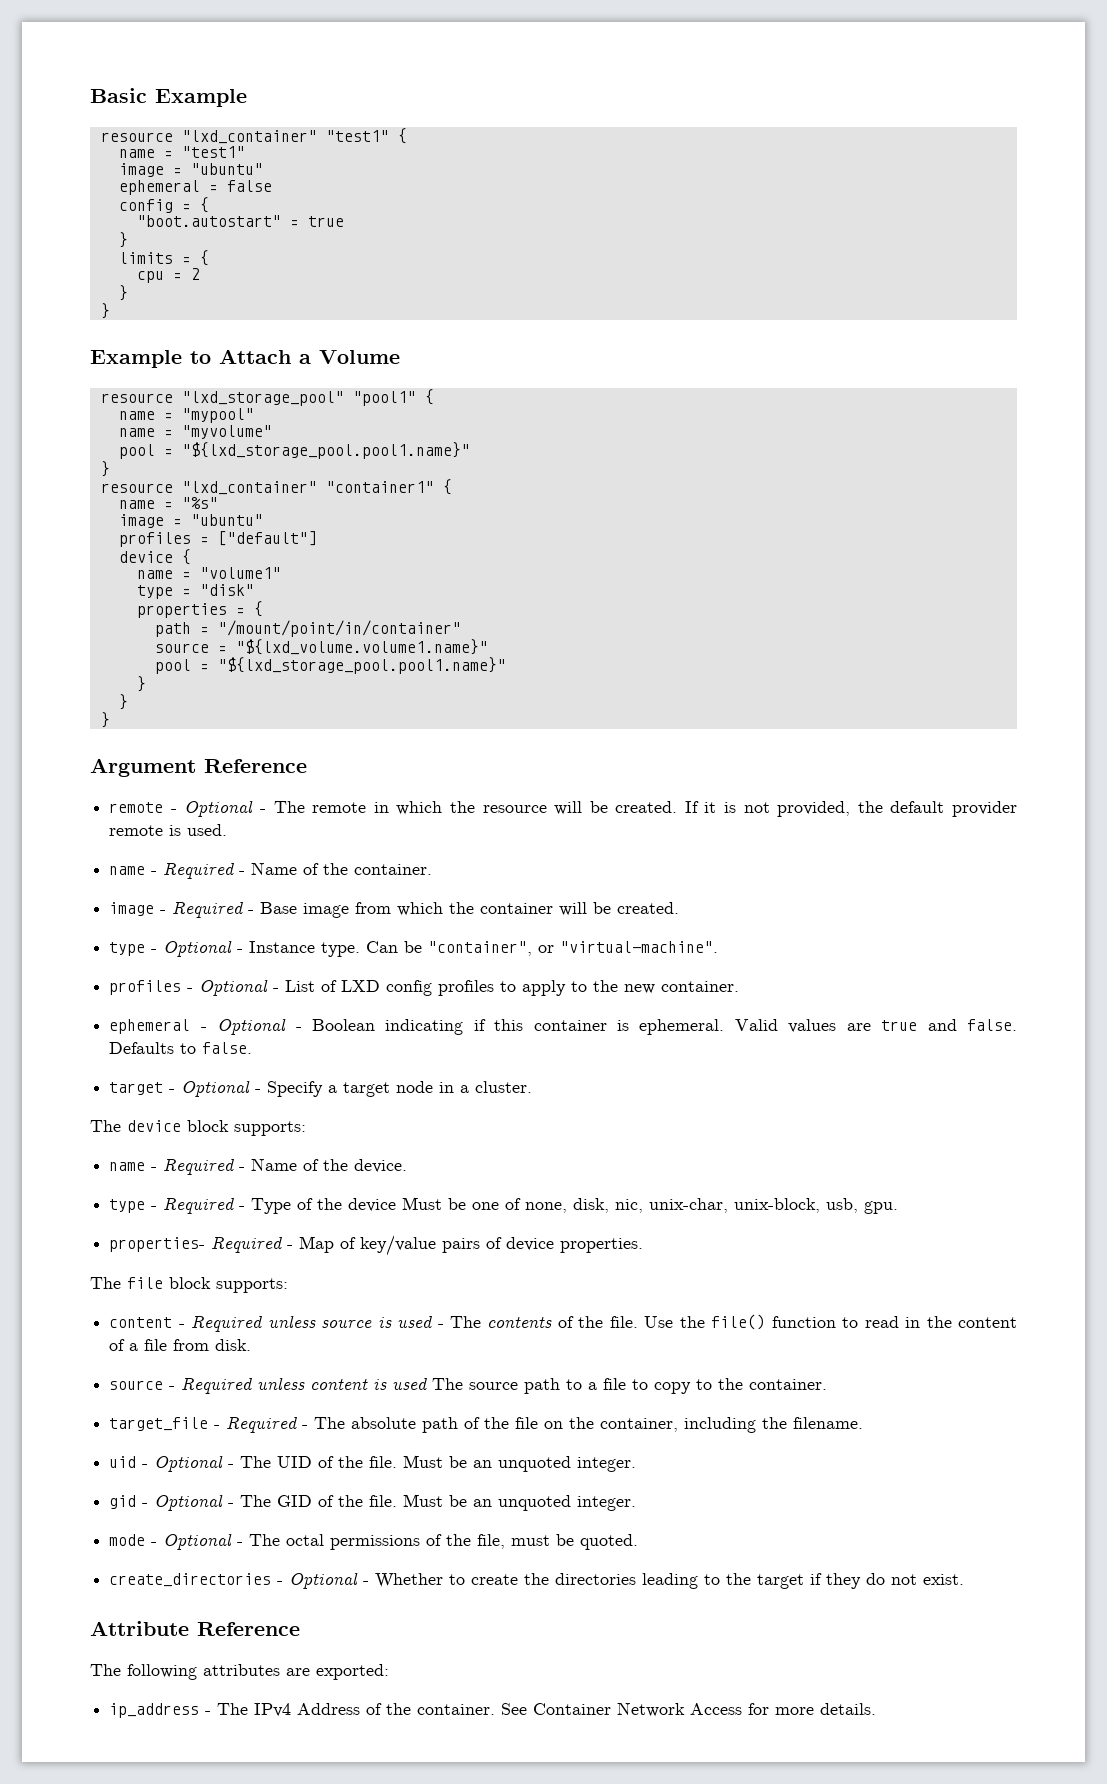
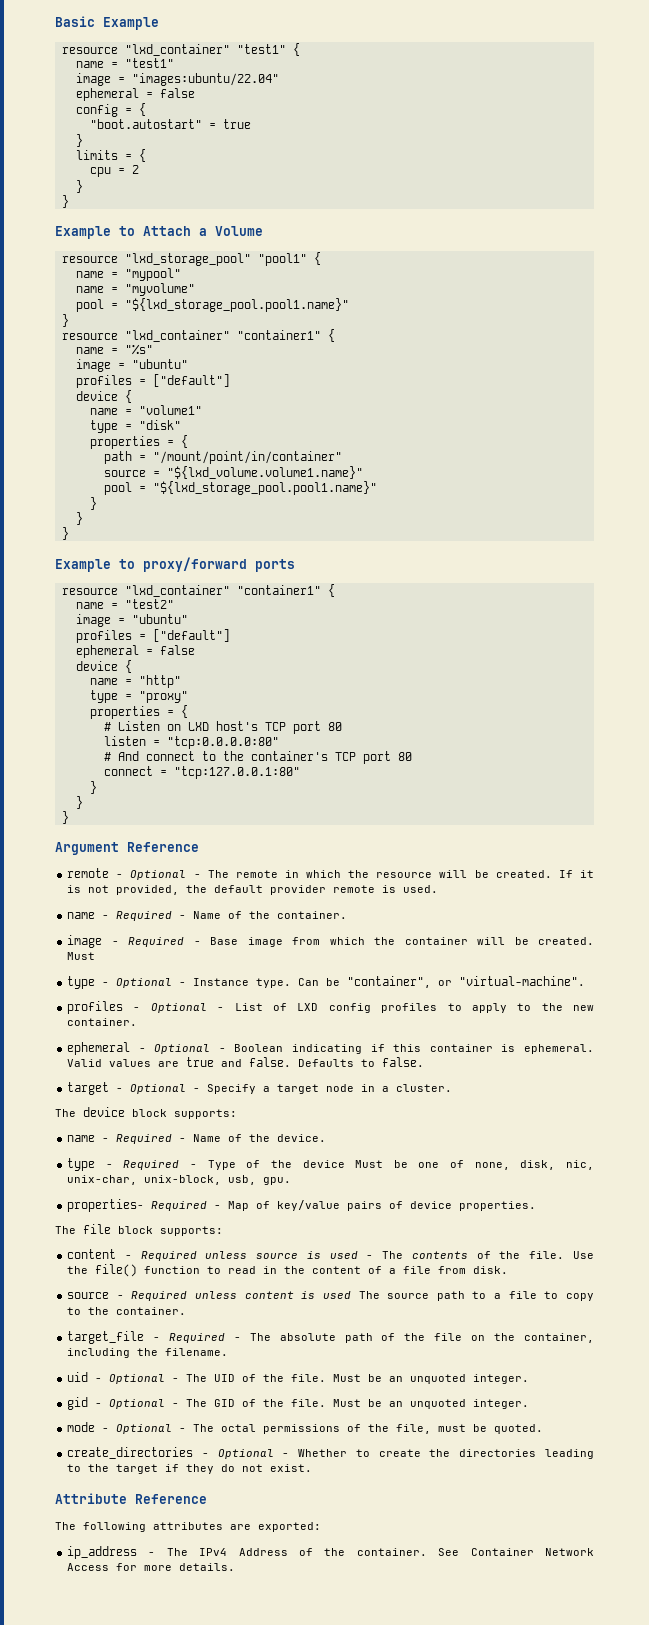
[190,163,263,175] "ubuntu" -> [131,73,279,86] "images:ubuntu/22.04"
(110, 720) none -> [55,557,295,572] [61,584,335,597] [75,599,174,609] [75,614,188,627] [75,629,230,643] [75,645,195,658] [75,660,132,673] [89,675,181,688] [89,690,188,703] [89,705,188,719] [103,721,342,734] [103,736,279,749] [103,751,412,764] [103,766,300,779] [89,781,97,794] [75,796,83,809] [61,811,69,824] // Example to proxy/forward ports // resource "lxd_container" "container1" { // name = "test2" // image = "ubuntu" // profiles = ["default"] // ephemeral = false // device { // name = "http" // type = "proxy" // properties = { // # Listen on LXD host's TCP port 80 // listen = "tcp:0.0.0.0:80" // # And connect to the container's TCP port 80 // connect = "tcp:127.0.0.1:80" // } // } // }
(680, 908) none -> [67,952,96,960] Must

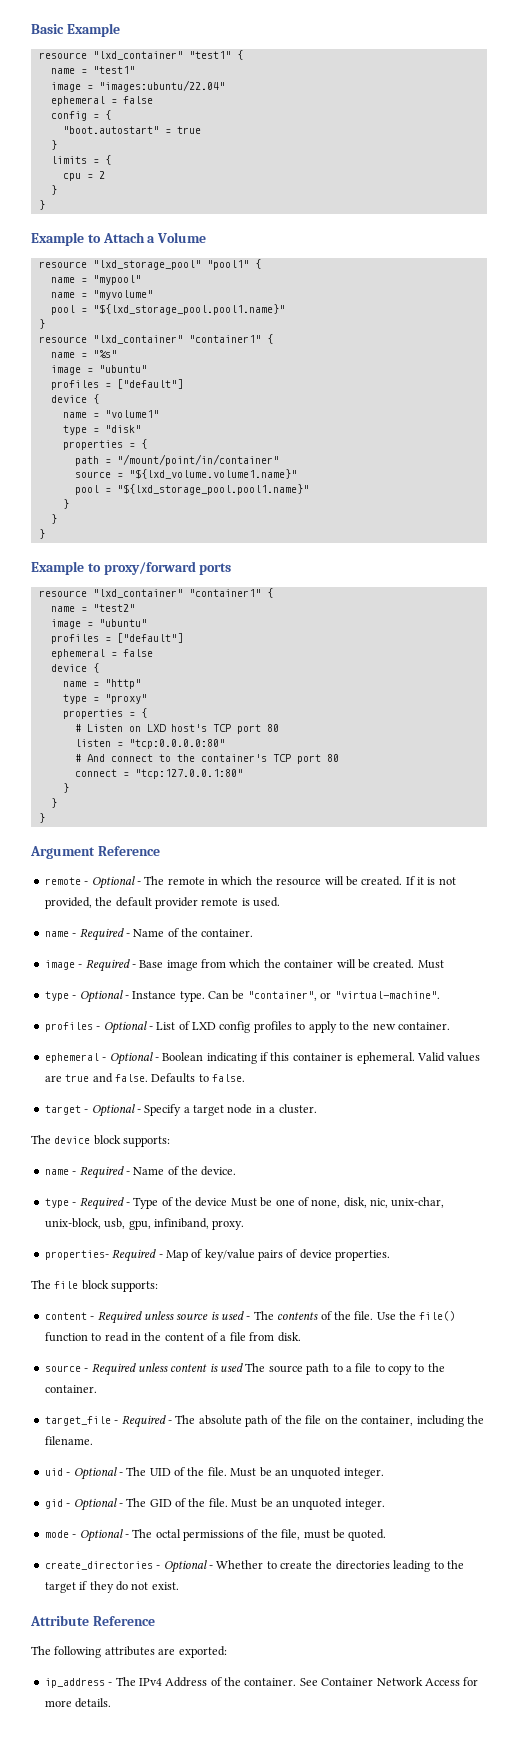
[263,1177,292,1185] gpu. -> [128,1218,245,1230] gpu, infiniband, proxy.

